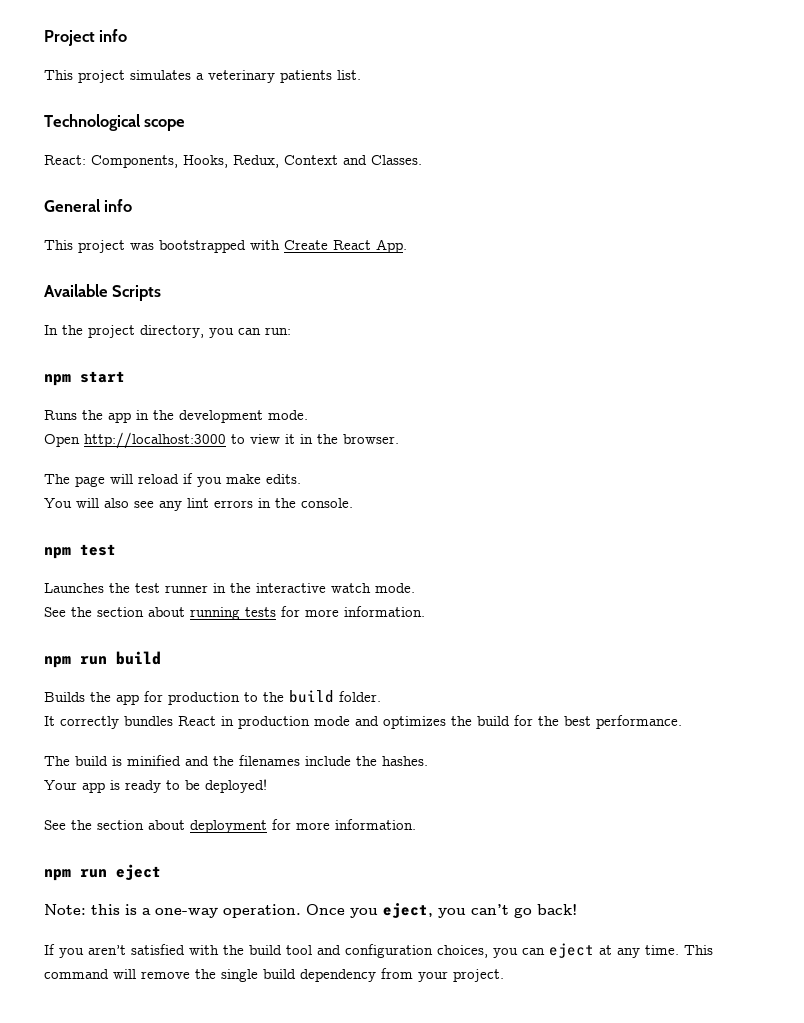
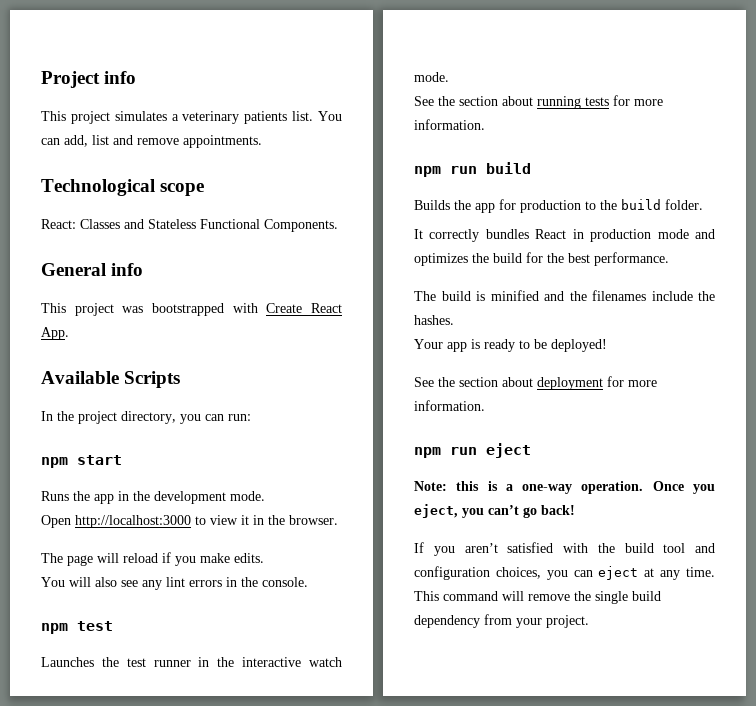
[44,114,186,131] [44,155,422,168] // Technological scope // React: Components, Hooks, Redux, Context and Classes. -> [318,111,342,121] [41,135,262,148] [41,179,205,196] [41,219,338,232] You can add, list and remove appointments. // Technological scope // React: Classes and Stateless Functional Components.

